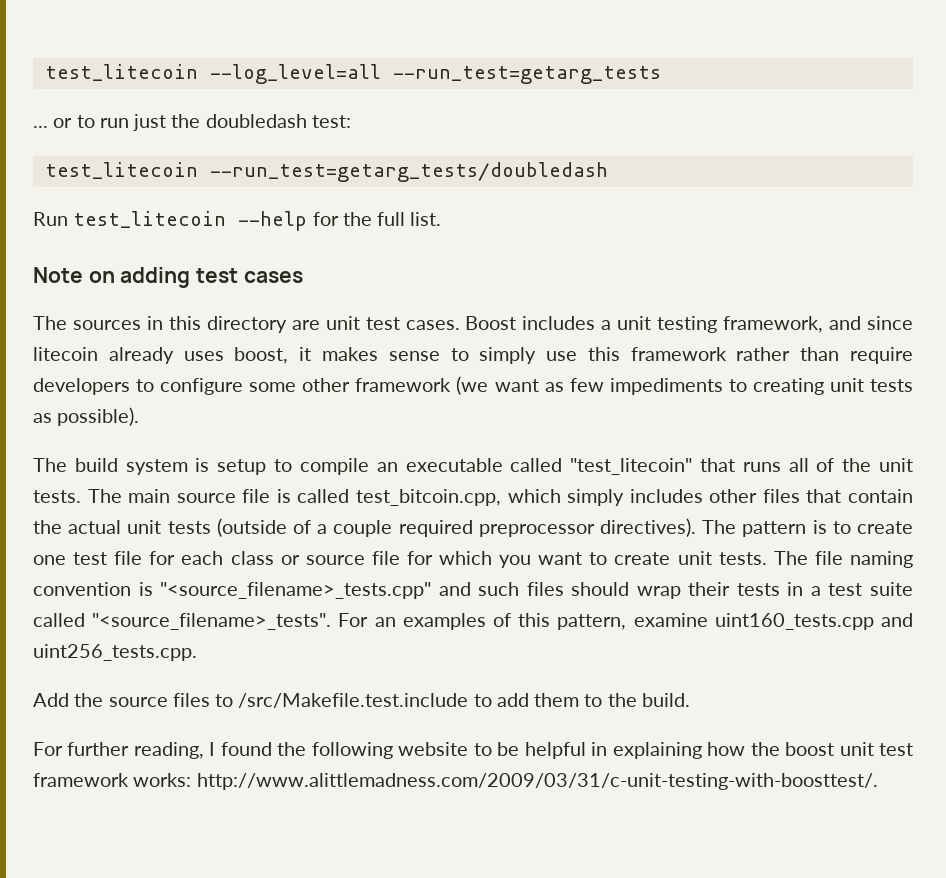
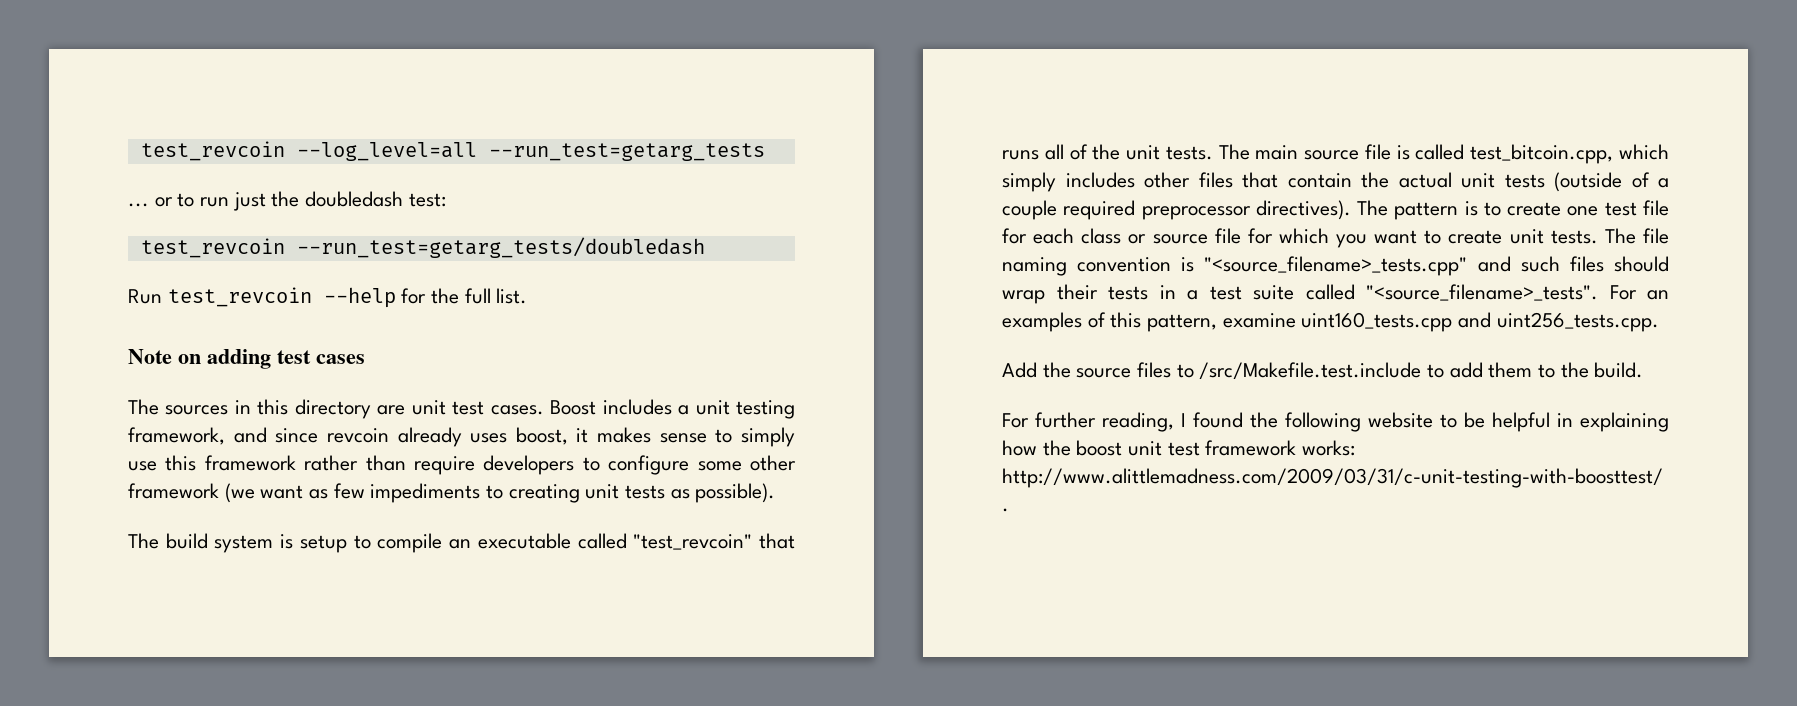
[44,64,198,81] test_litecoin -> [140,141,285,161] test_revcoin
[44,162,198,179] test_litecoin -> [140,238,285,258] test_revcoin
[73,211,227,228] test_litecoin -> [167,287,312,307] test_revcoin
[33,347,98,361] litecoin -> [326,428,389,443] revcoin
[570,458,693,475] "test_litecoin" -> [633,534,753,550] "test_revcoin"

